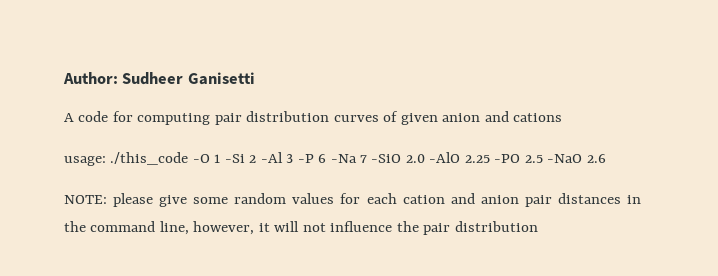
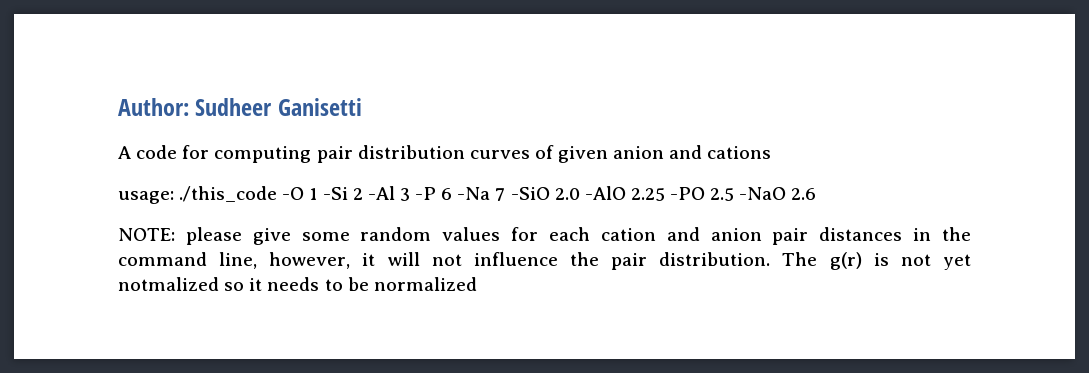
[454,221,538,232] distribution -> [659,252,971,270] [118,277,477,291] distribution. The g(r) is not yet notmalized so it needs to be normalized

